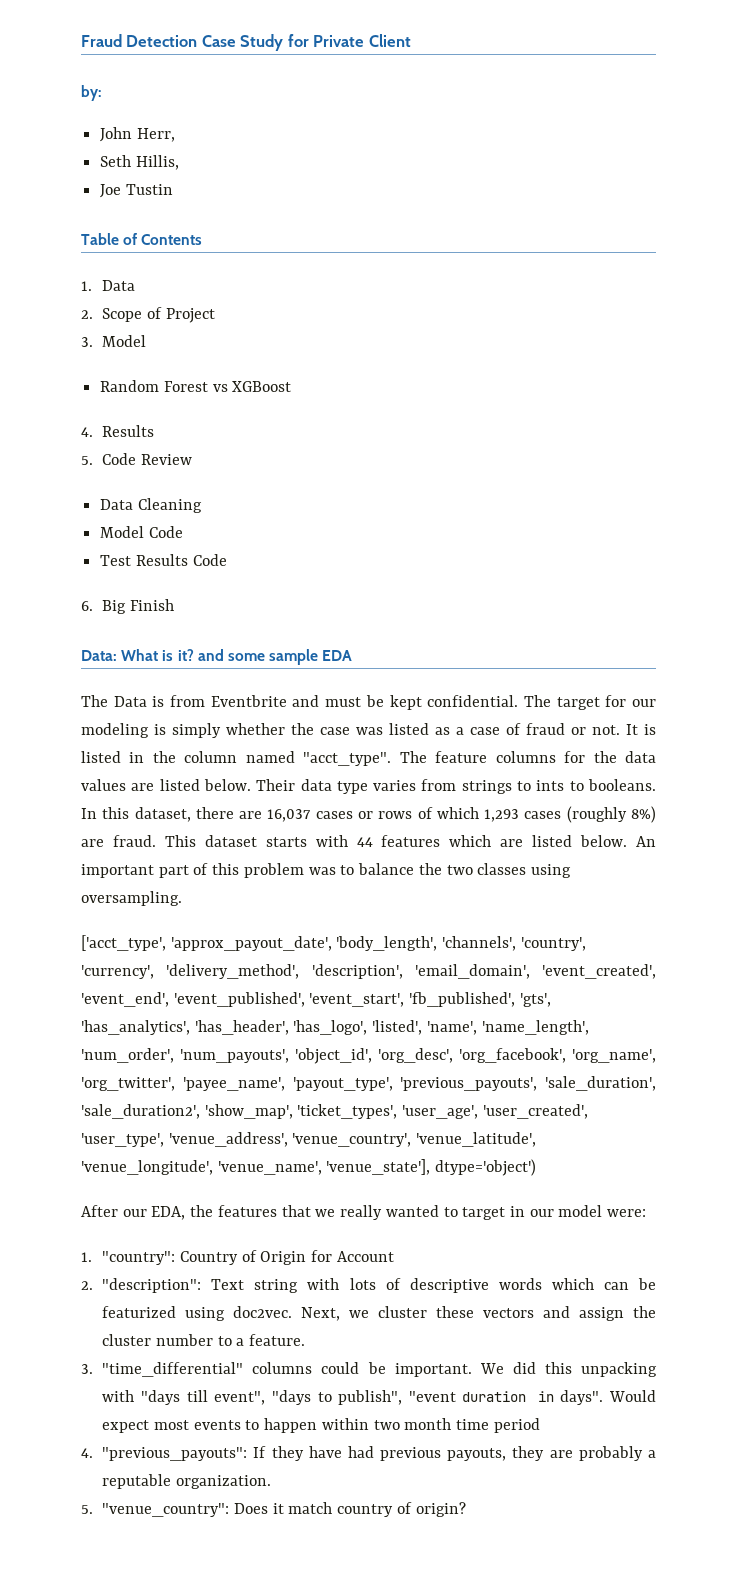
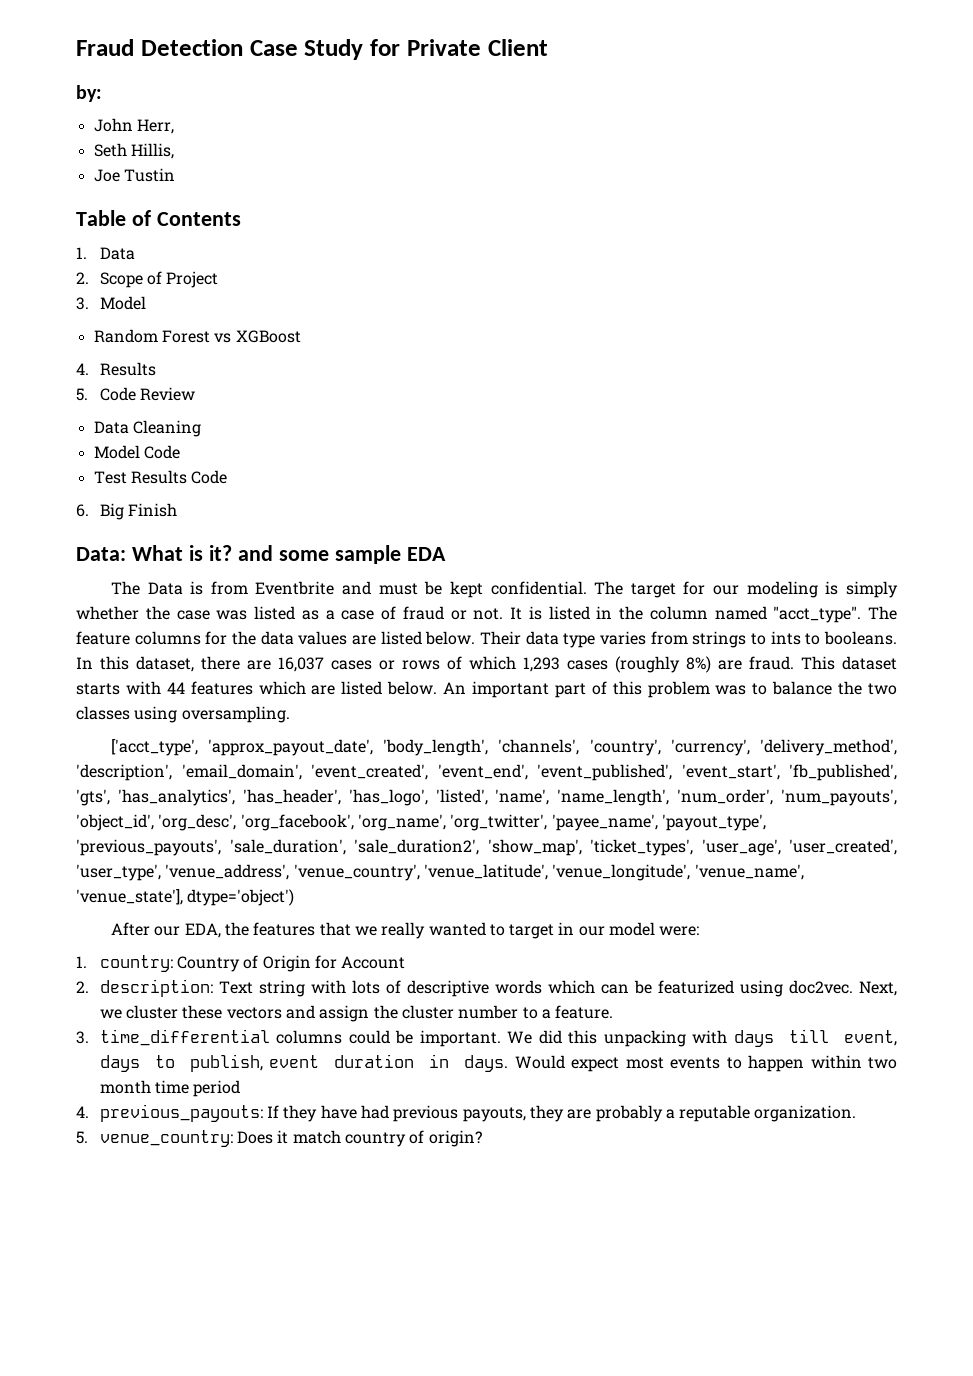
[102,1251,176,1265] "country": -> [99,955,173,972] country:
[102,1278,202,1293] "description": -> [99,979,213,997] description:
[102,1362,244,1377] "time_differential" -> [99,1029,270,1046] time_differential
[140,1390,456,1405] "days till event", "days to publish", "event -> [733,1029,898,1047] [99,1054,320,1072] days till event, days to publish, event
[560,1390,604,1405] days". -> [464,1055,509,1072] days.
[102,1447,248,1461] "previous_payouts": -> [99,1104,263,1122] previous_payouts:
[102,1503,230,1517] "venue_country": -> [99,1130,233,1147] venue_country:

